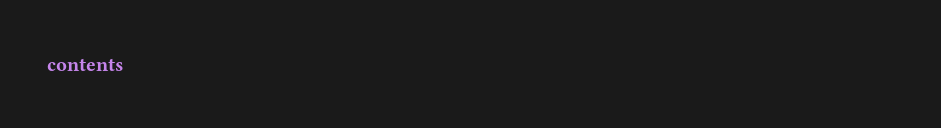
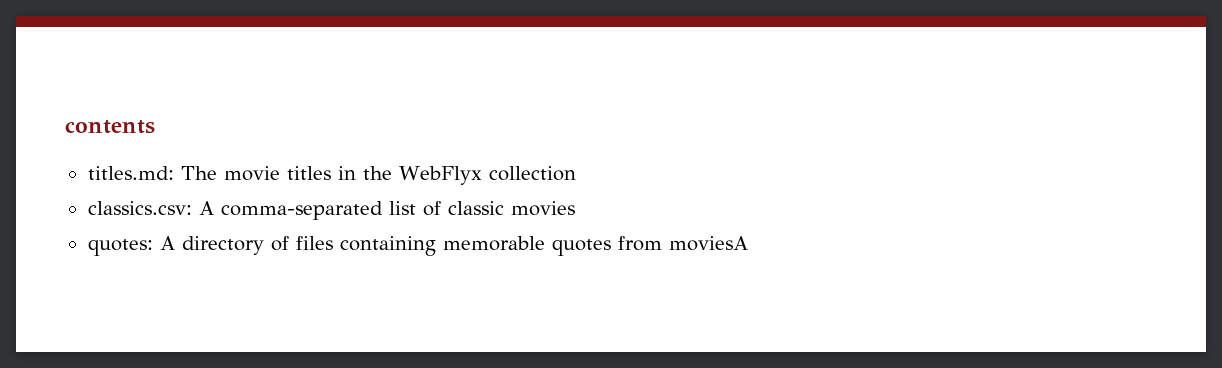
(124, 64) none -> [87,166,576,185] [87,201,575,220] [87,236,748,256] // titles.md: The movie titles in the WebFlyx collection // classics.csv: A comma-separated list of classic movies // quotes: A directory of files containing memorable quotes from moviesA

